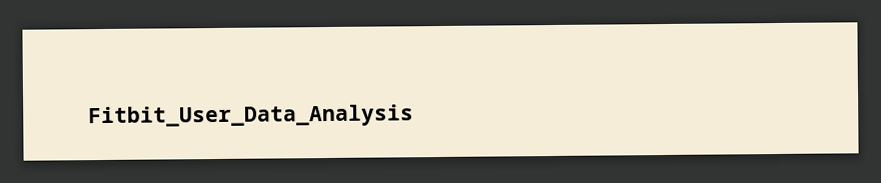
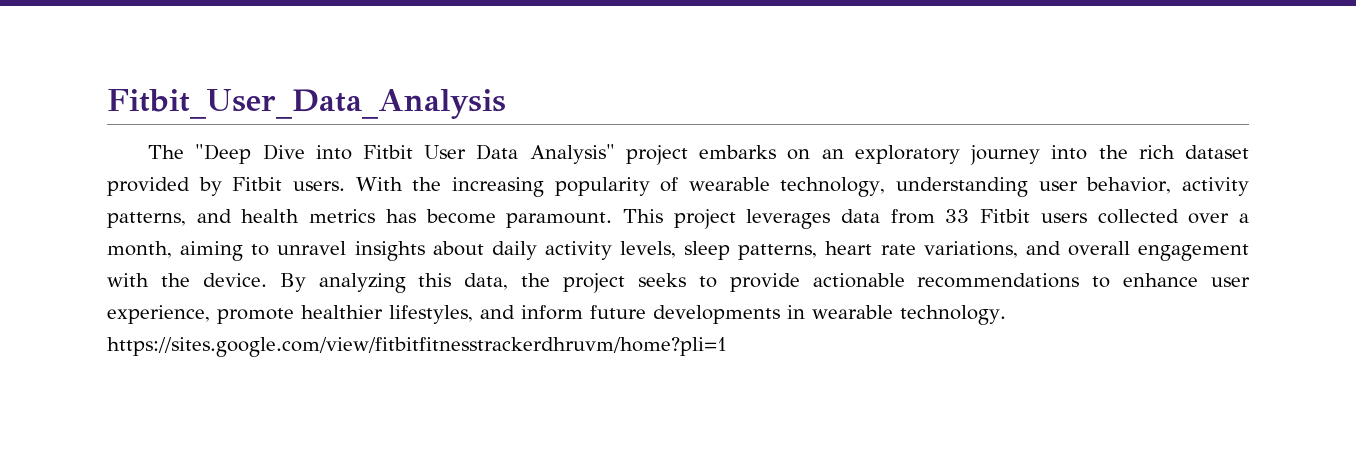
(414, 116) none -> [148,144,1249,165] [107,177,1250,197] [107,209,1250,229] [107,241,1249,261] [107,273,1250,293] [107,305,1006,325] [107,337,727,357] // The "Deep Dive into Fitbit User Data Analysis" project embarks on an exploratory journey into the rich dataset provided by Fitbit users. With the increasing popularity of wearable technology, understanding user behavior, activity patterns, and health metrics has become paramount. This project leverages data from 33 Fitbit users collected over a month, aiming to unravel insights about daily activity levels, sleep patterns, heart rate variations, and overall engagement with the device. By analyzing this data, the project seeks to provide actionable recommendations to enhance user experience, promote healthier lifestyles, and inform future developments in wearable technology. https://sites.google.com/view/fitbitfitnesstrackerdhruvm/home?pli=1

